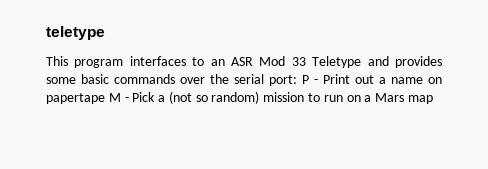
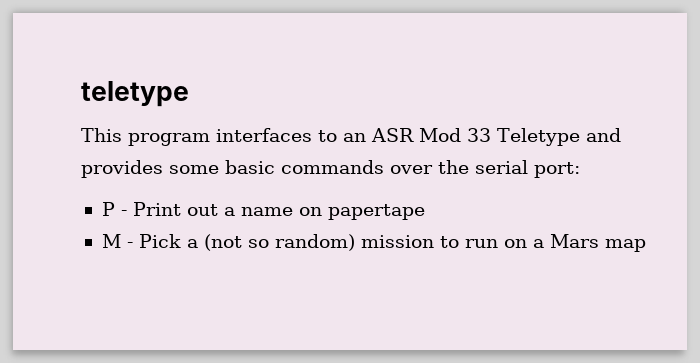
(297, 80) none -> (580, 170) //
(105, 98) none -> (425, 212) //

